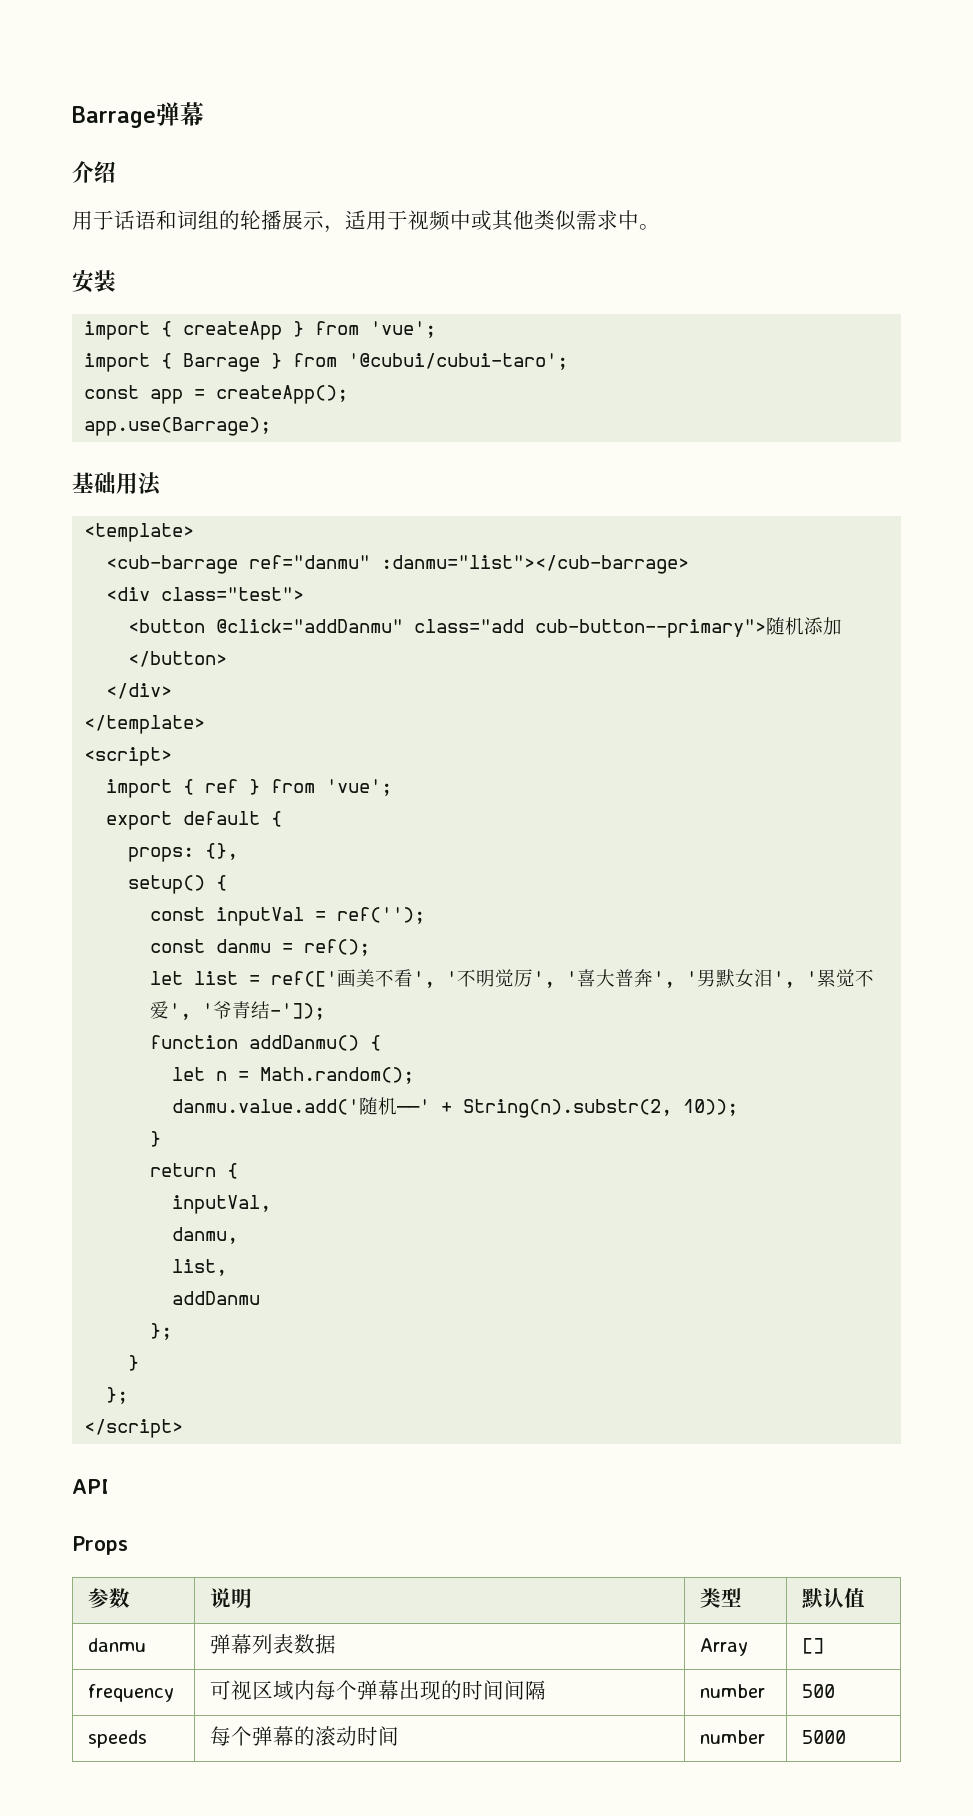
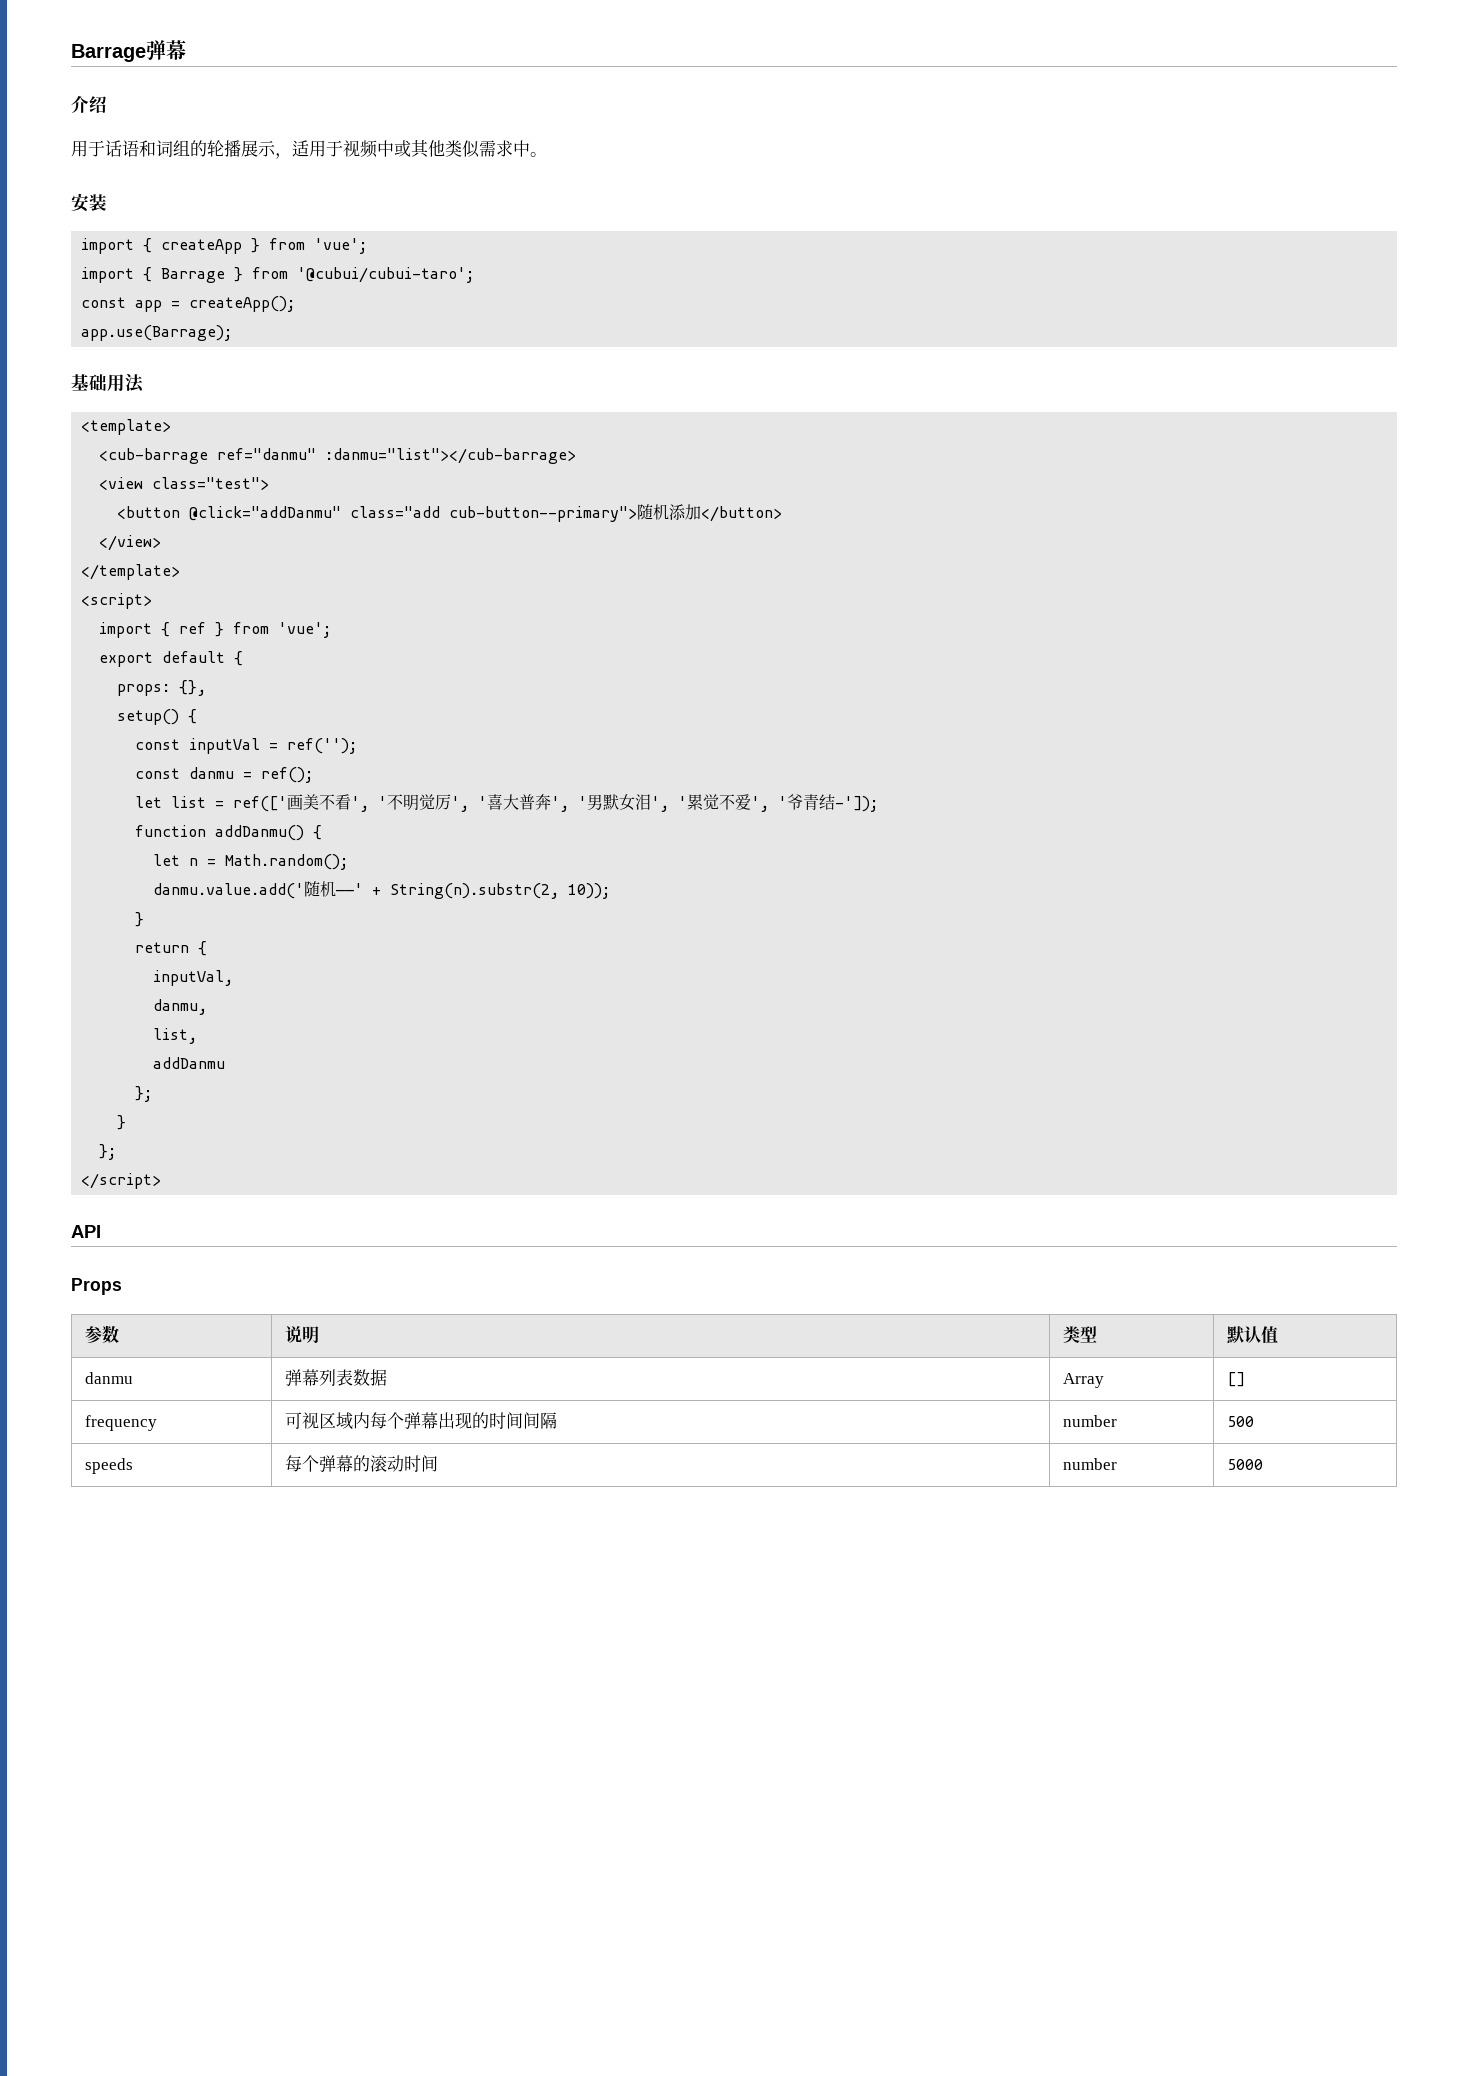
[106,587,151,601] <div -> [99,477,144,490] <view
[106,683,173,699] </div> -> [99,535,162,551] </view>

